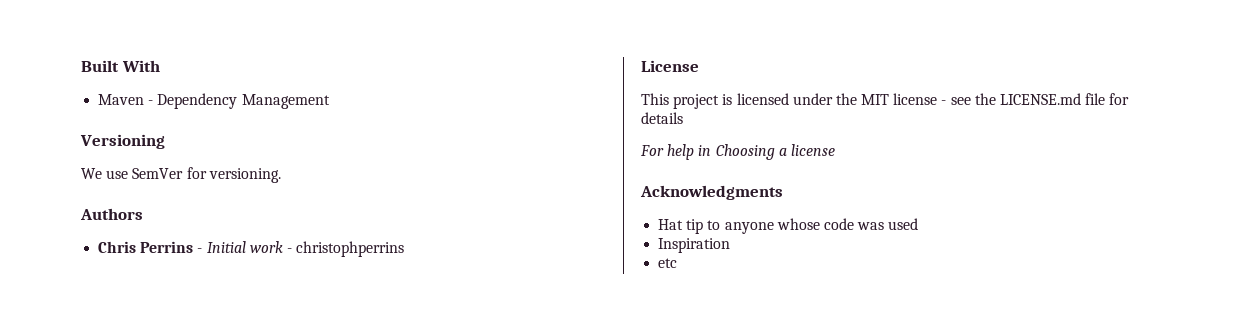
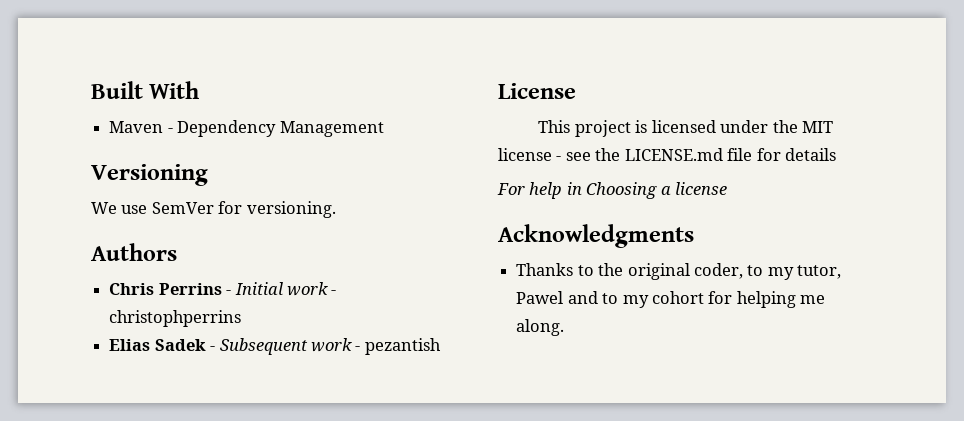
(405, 249) none -> [109,338,441,355] // Elias Sadek - Subsequent work - pezantish
[658,218,919,234] [658,238,731,253] [658,258,678,268] Hat tip to anyone whose code was used // Inspiration // etc -> [516,263,842,280] [516,291,826,308] [516,319,565,336] Thanks to the original coder, to my tutor, Pawel and to my cohort for helping me along.

